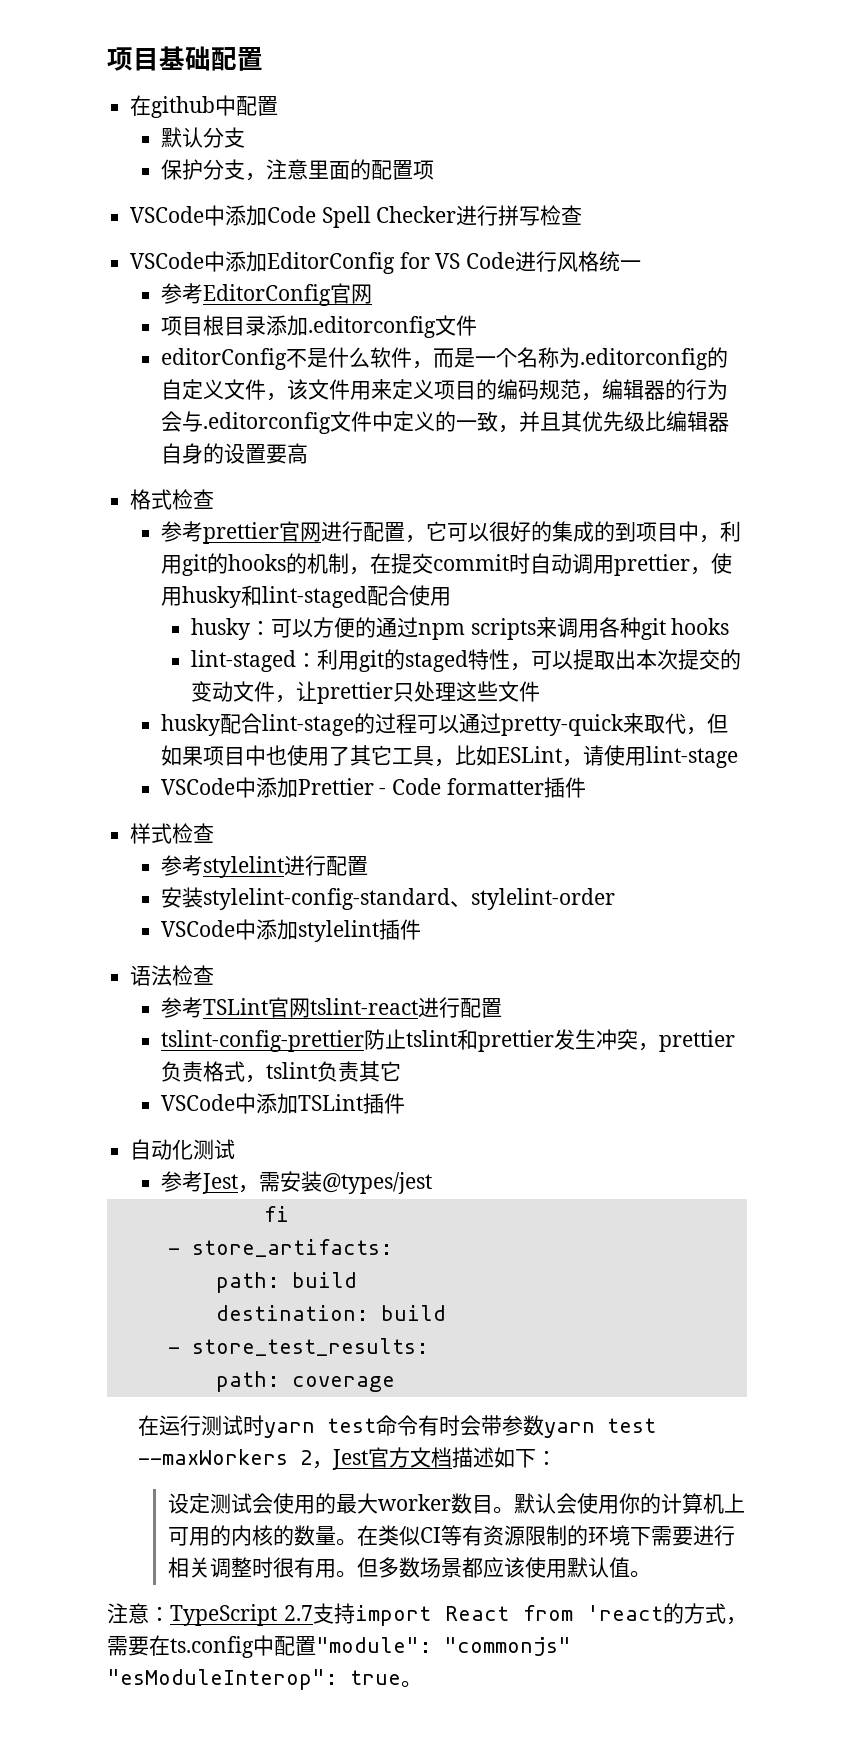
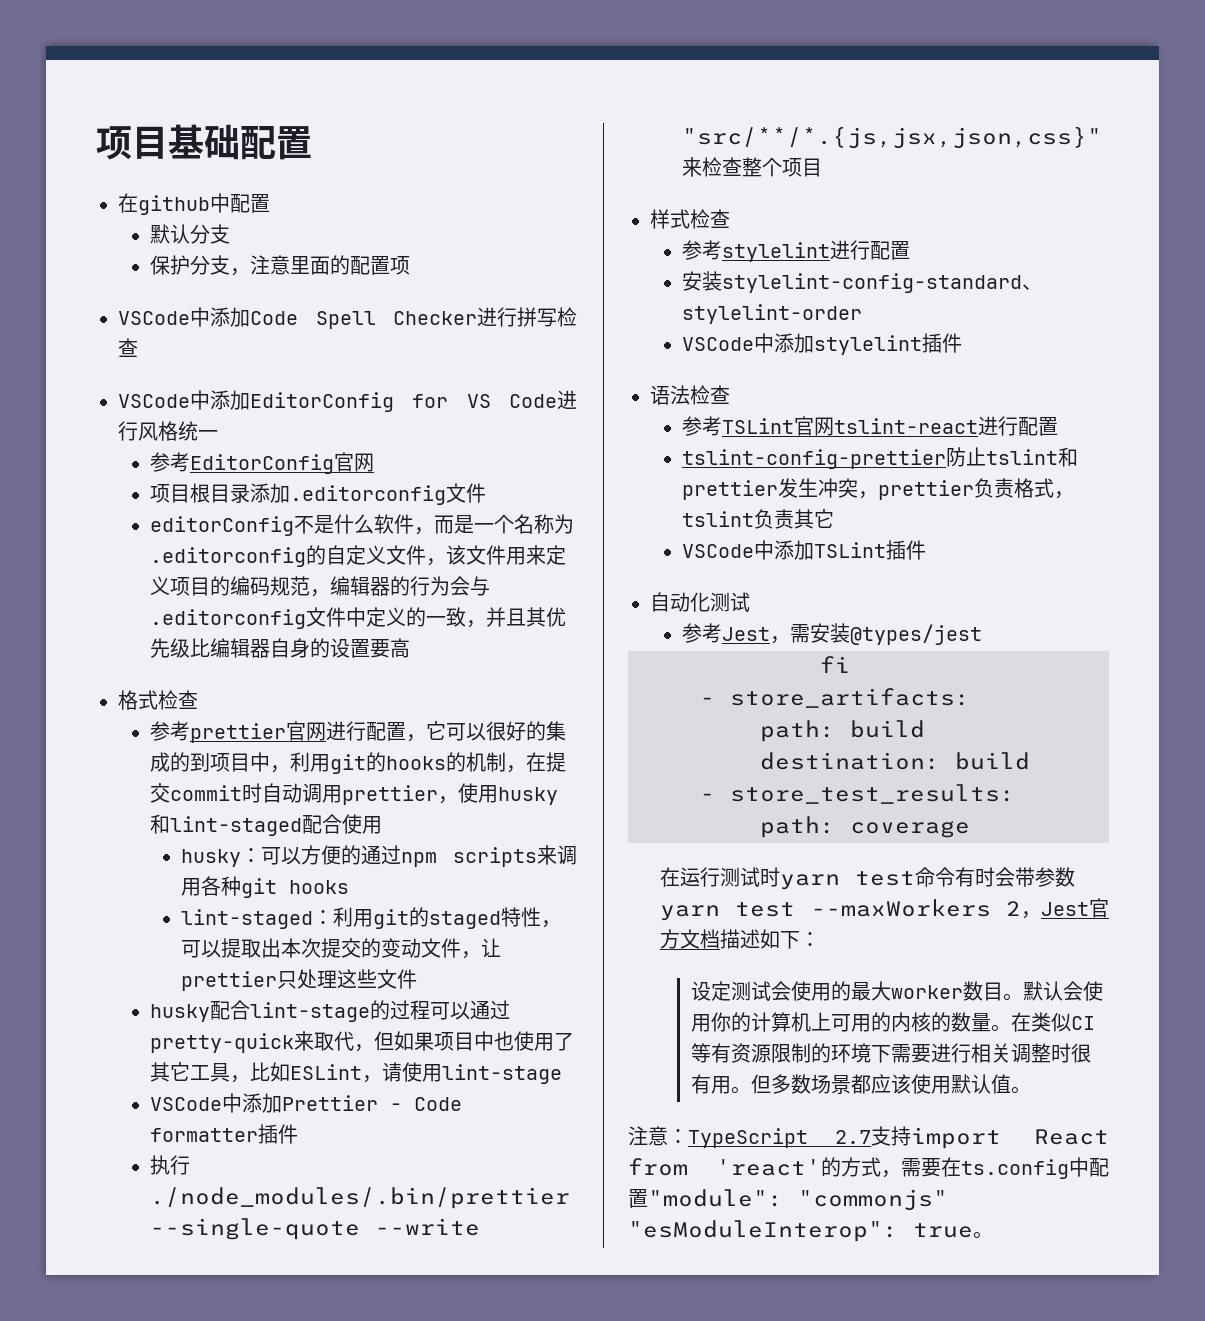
(586, 787) none -> [149,1155,190,1175] [149,1187,570,1209] [149,1218,480,1240] [681,126,1102,149] [681,157,822,177] // 执行./node_modules/.bin/prettier --single-quote --write "src/**/*.{js,jsx,json,css}"来检查整个项目
[587,1605,663,1621] 'react -> [716,1159,821,1176] 'react'

